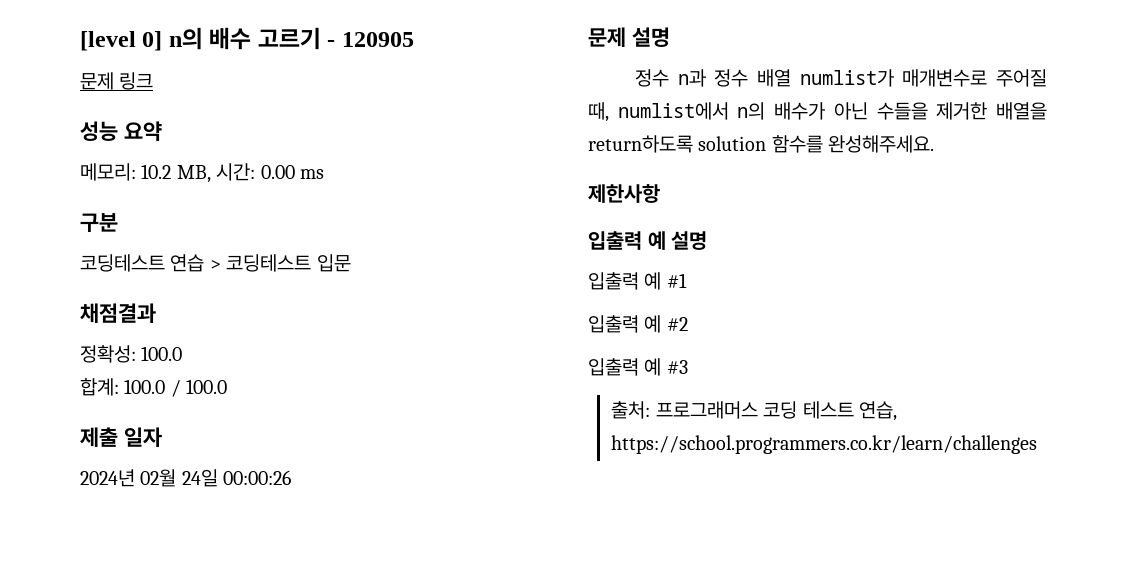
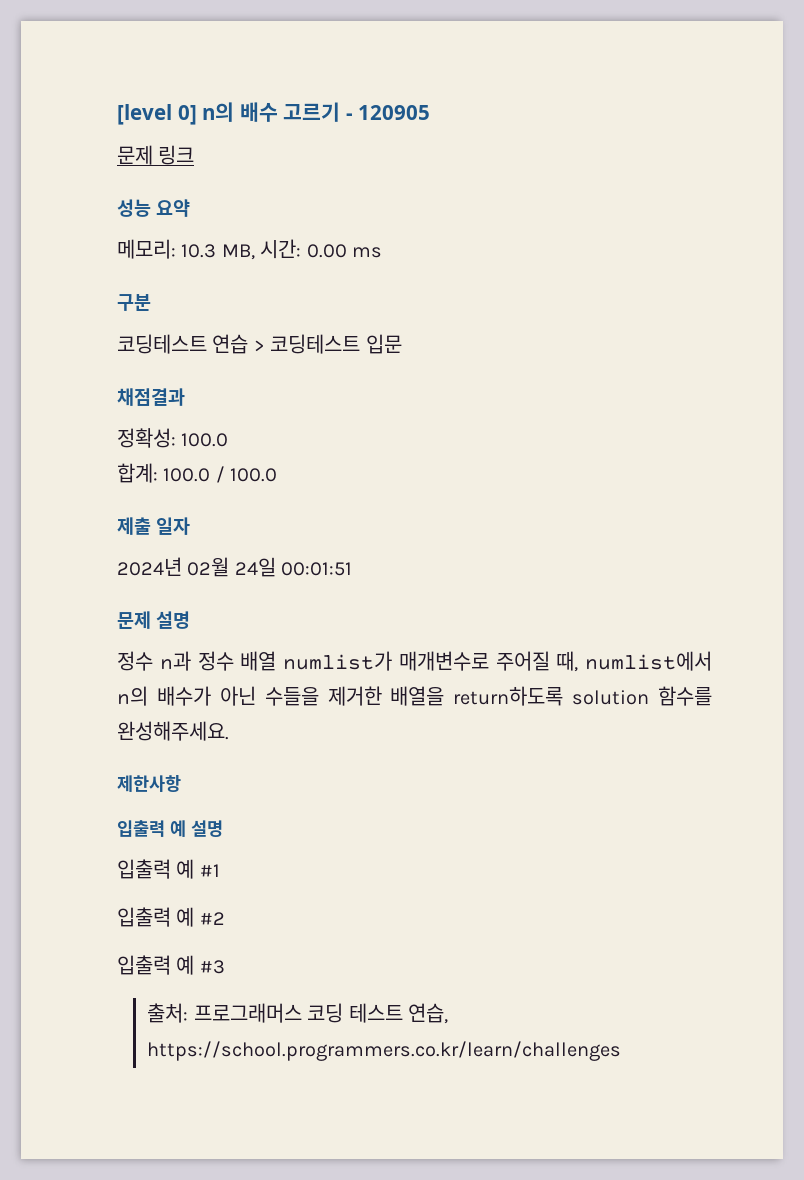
[141,164,172,179] 10.2 -> [181,244,217,258] 10.3
[223,470,292,485] 00:00:26 -> [281,562,353,576] 00:01:51

